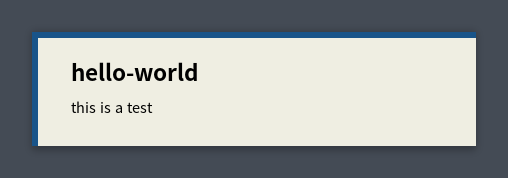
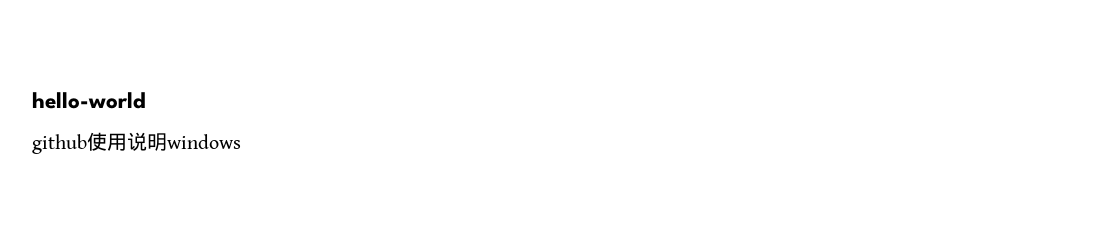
[71,101,153,113] this is a test -> [32,132,241,154] github使用说明windows

